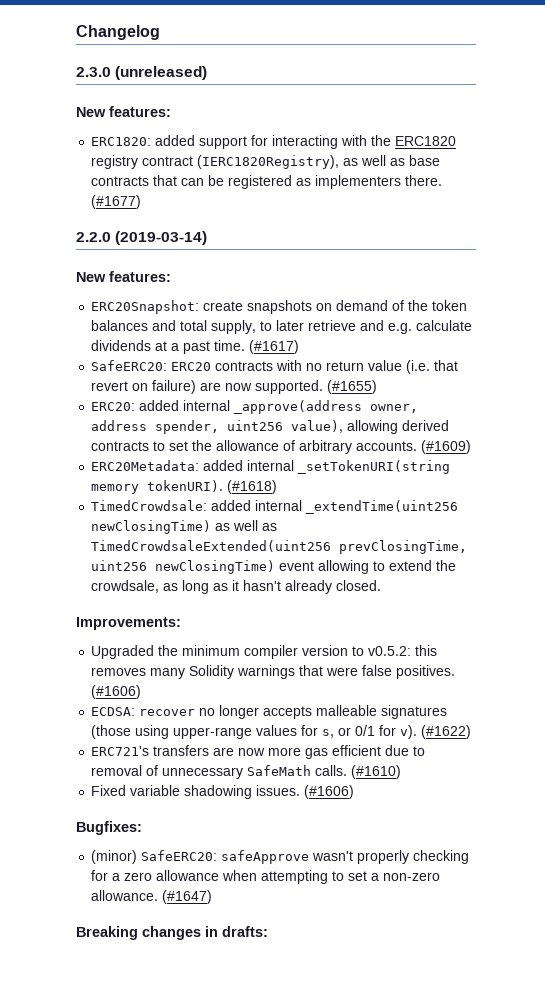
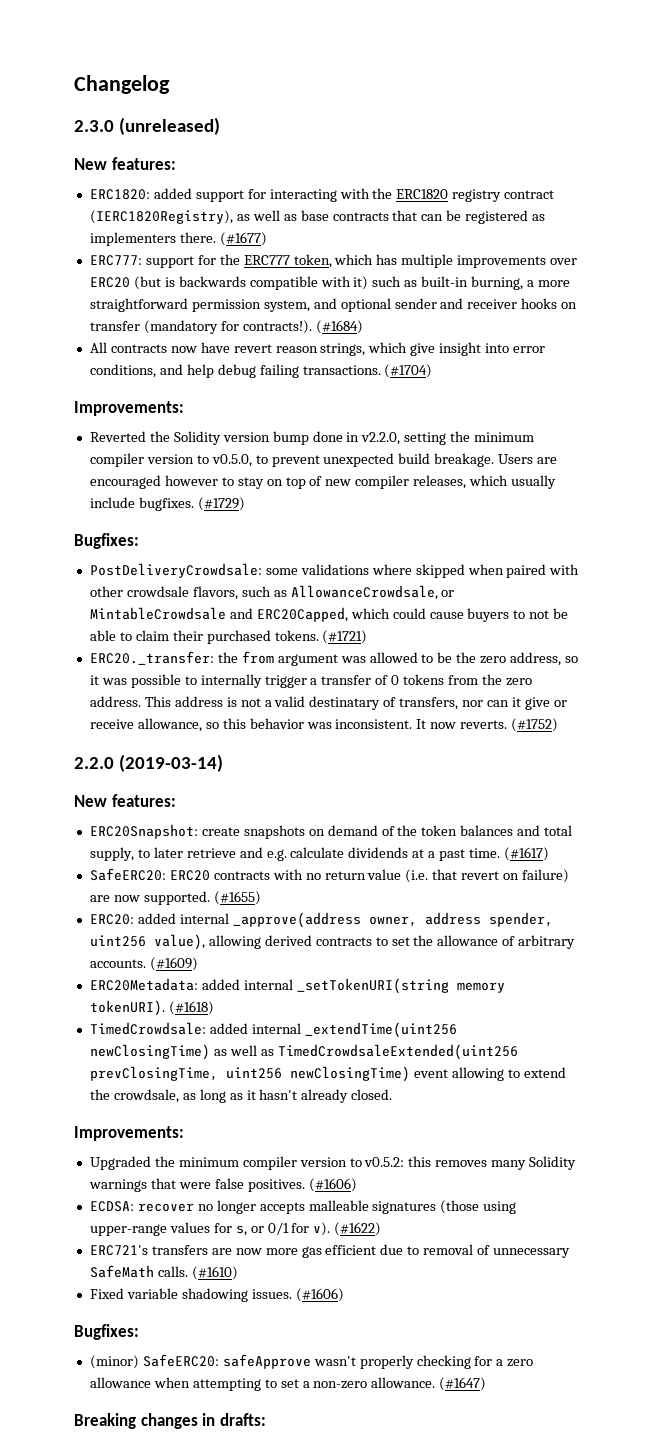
(142, 202) none -> [89,254,578,268] [89,276,570,290] [89,298,578,312] [89,320,363,334] [89,342,546,356] [89,364,433,378] [74,401,184,416] [89,431,535,445] [89,453,558,467] [89,475,557,489] [89,497,245,511] [74,533,139,549] [89,563,580,578] [89,585,455,600] [89,607,569,622] [89,630,368,644] [89,651,579,666] [89,674,532,688] [89,696,567,710] [89,718,559,732] // ERC777: support for the ERC777 token, which has multiple improvements over ERC20 (but is backwards compatible with it) such as built-in burning, a more straightforward permission system, and optional sender and receiver hooks on transfer (mandatory for contracts!). (#1684) // All contracts now have revert reason strings, which give insight into error conditions, and help debug failing transactions. (#1704) // Improvements: // Reverted the Solidity version bump done in v2.2.0, setting the minimum compiler version to v0.5.0, to prevent unexpected build breakage. Users are encouraged however to stay on top of new compiler releases, which usually include bugfixes. (#1729) // Bugfixes: // PostDeliveryCrowdsale: some validations where skipped when paired with other crowdsale flavors, such as AllowanceCrowdsale, or MintableCrowdsale and ERC20Capped, which could cause buyers to not be able to claim their purchased tokens. (#1721) // ERC20._transfer: the from argument was allowed to be the zero address, so it was possible to internally trigger a transfer of 0 tokens from the zero address. This address is not a valid destinatary of transfers, nor can it give or receive allowance, so this behavior was inconsistent. It now reverts. (#1752)

